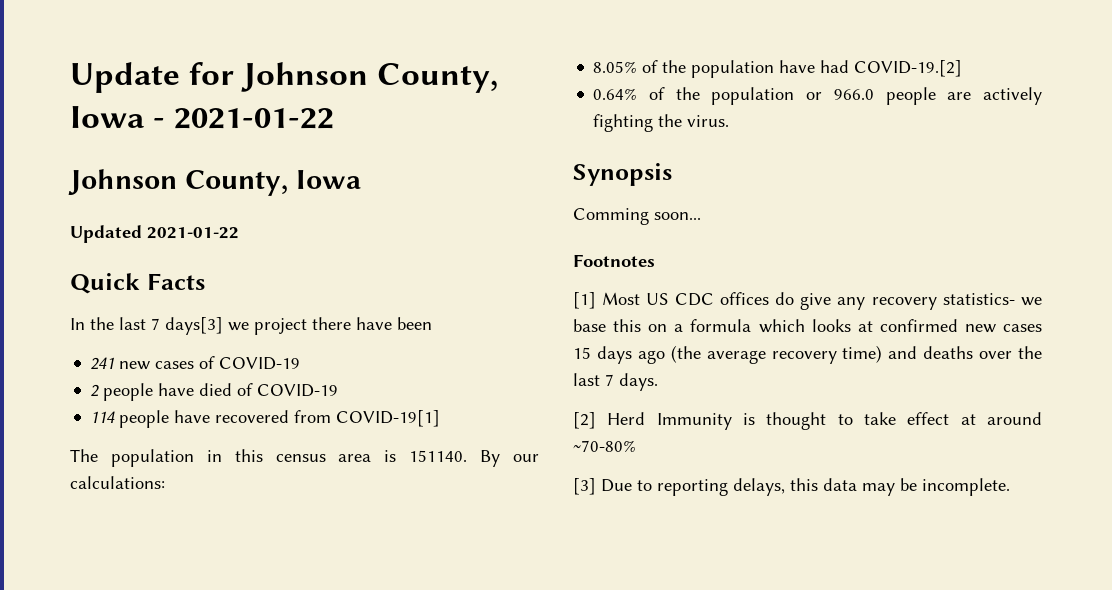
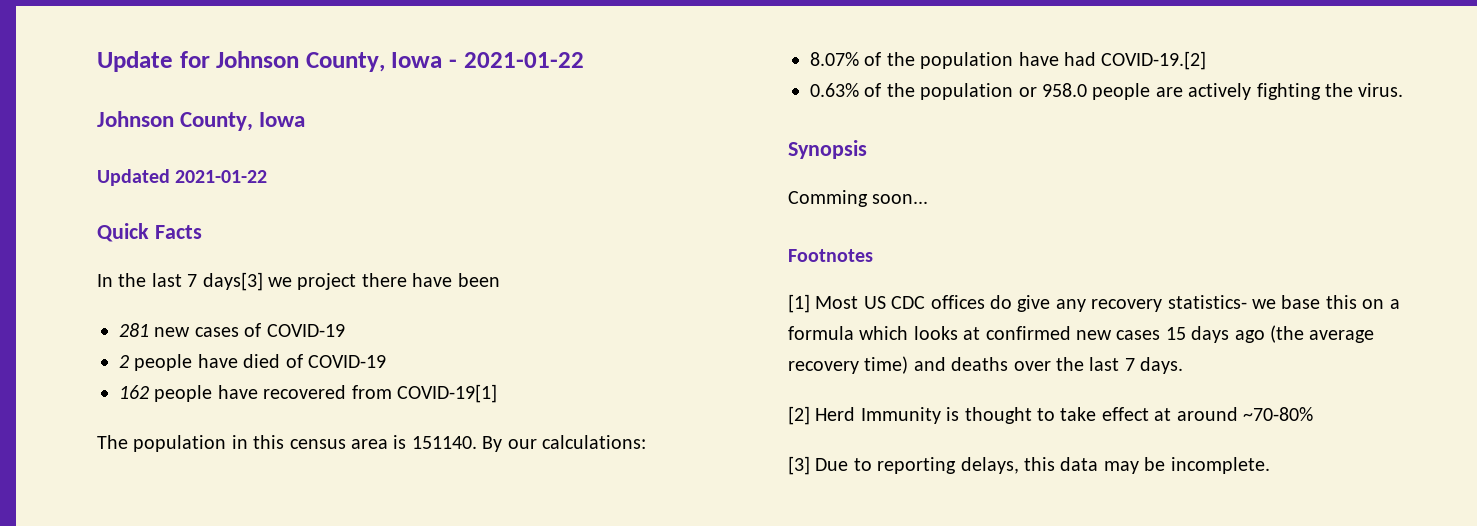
[90,357,116,370] 241 -> [119,323,149,337] 281
[90,411,116,423] 114 -> [119,385,149,399] 162
[593,61,638,73] 8.05% -> [810,52,859,66] 8.07%
[593,88,638,100] 0.64% -> [810,83,859,97] 0.63%
[833,89,874,100] 966.0 -> [1042,83,1087,97] 958.0

